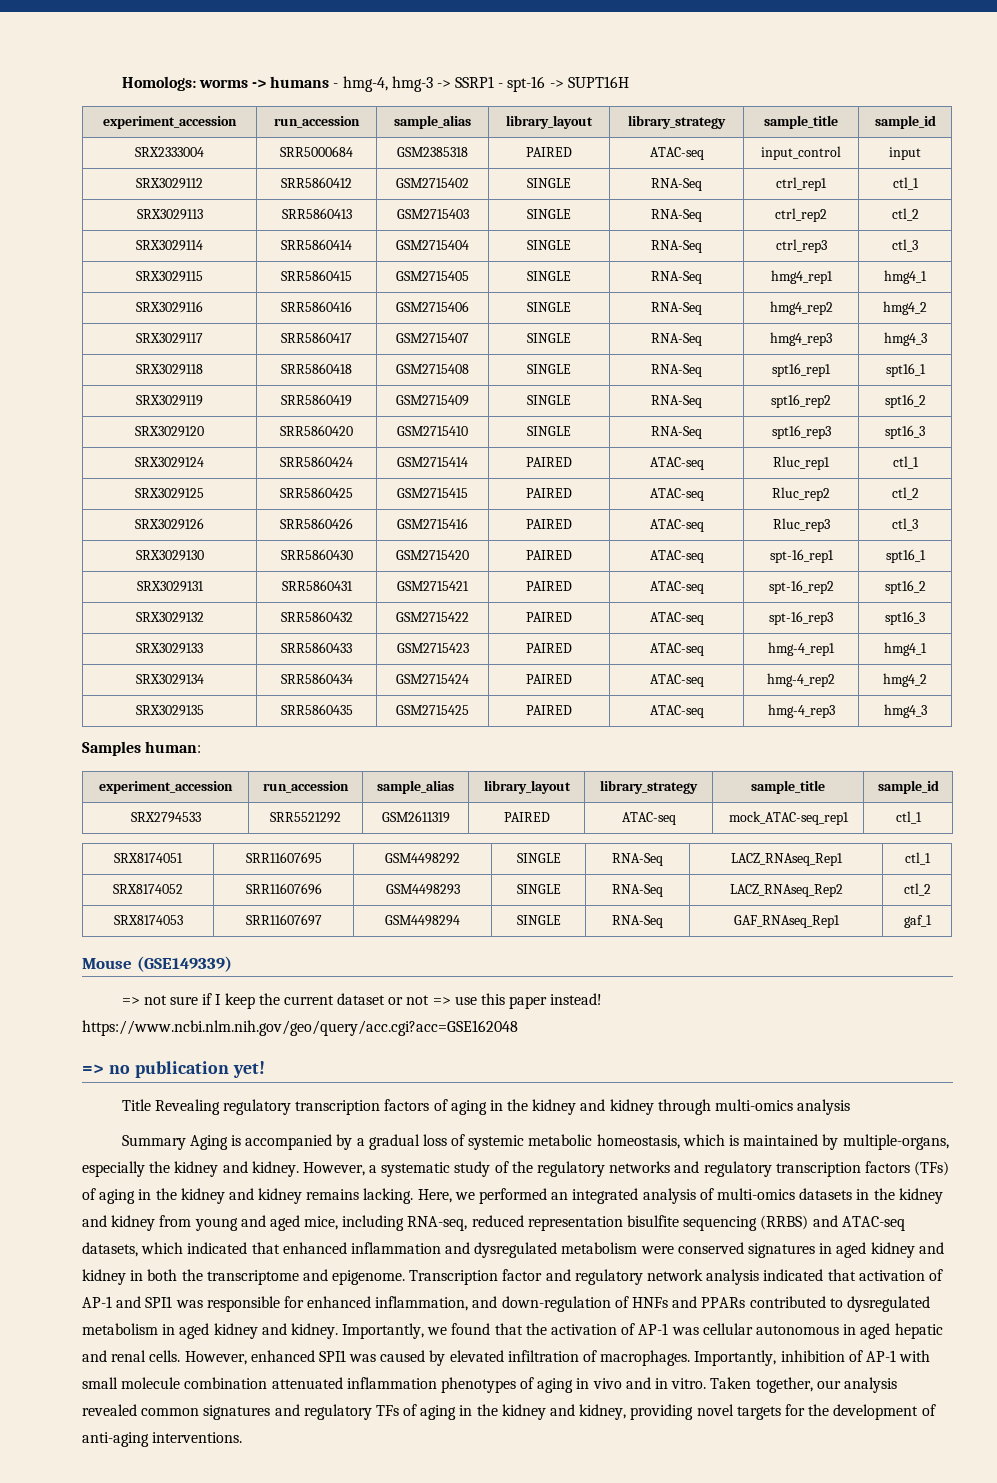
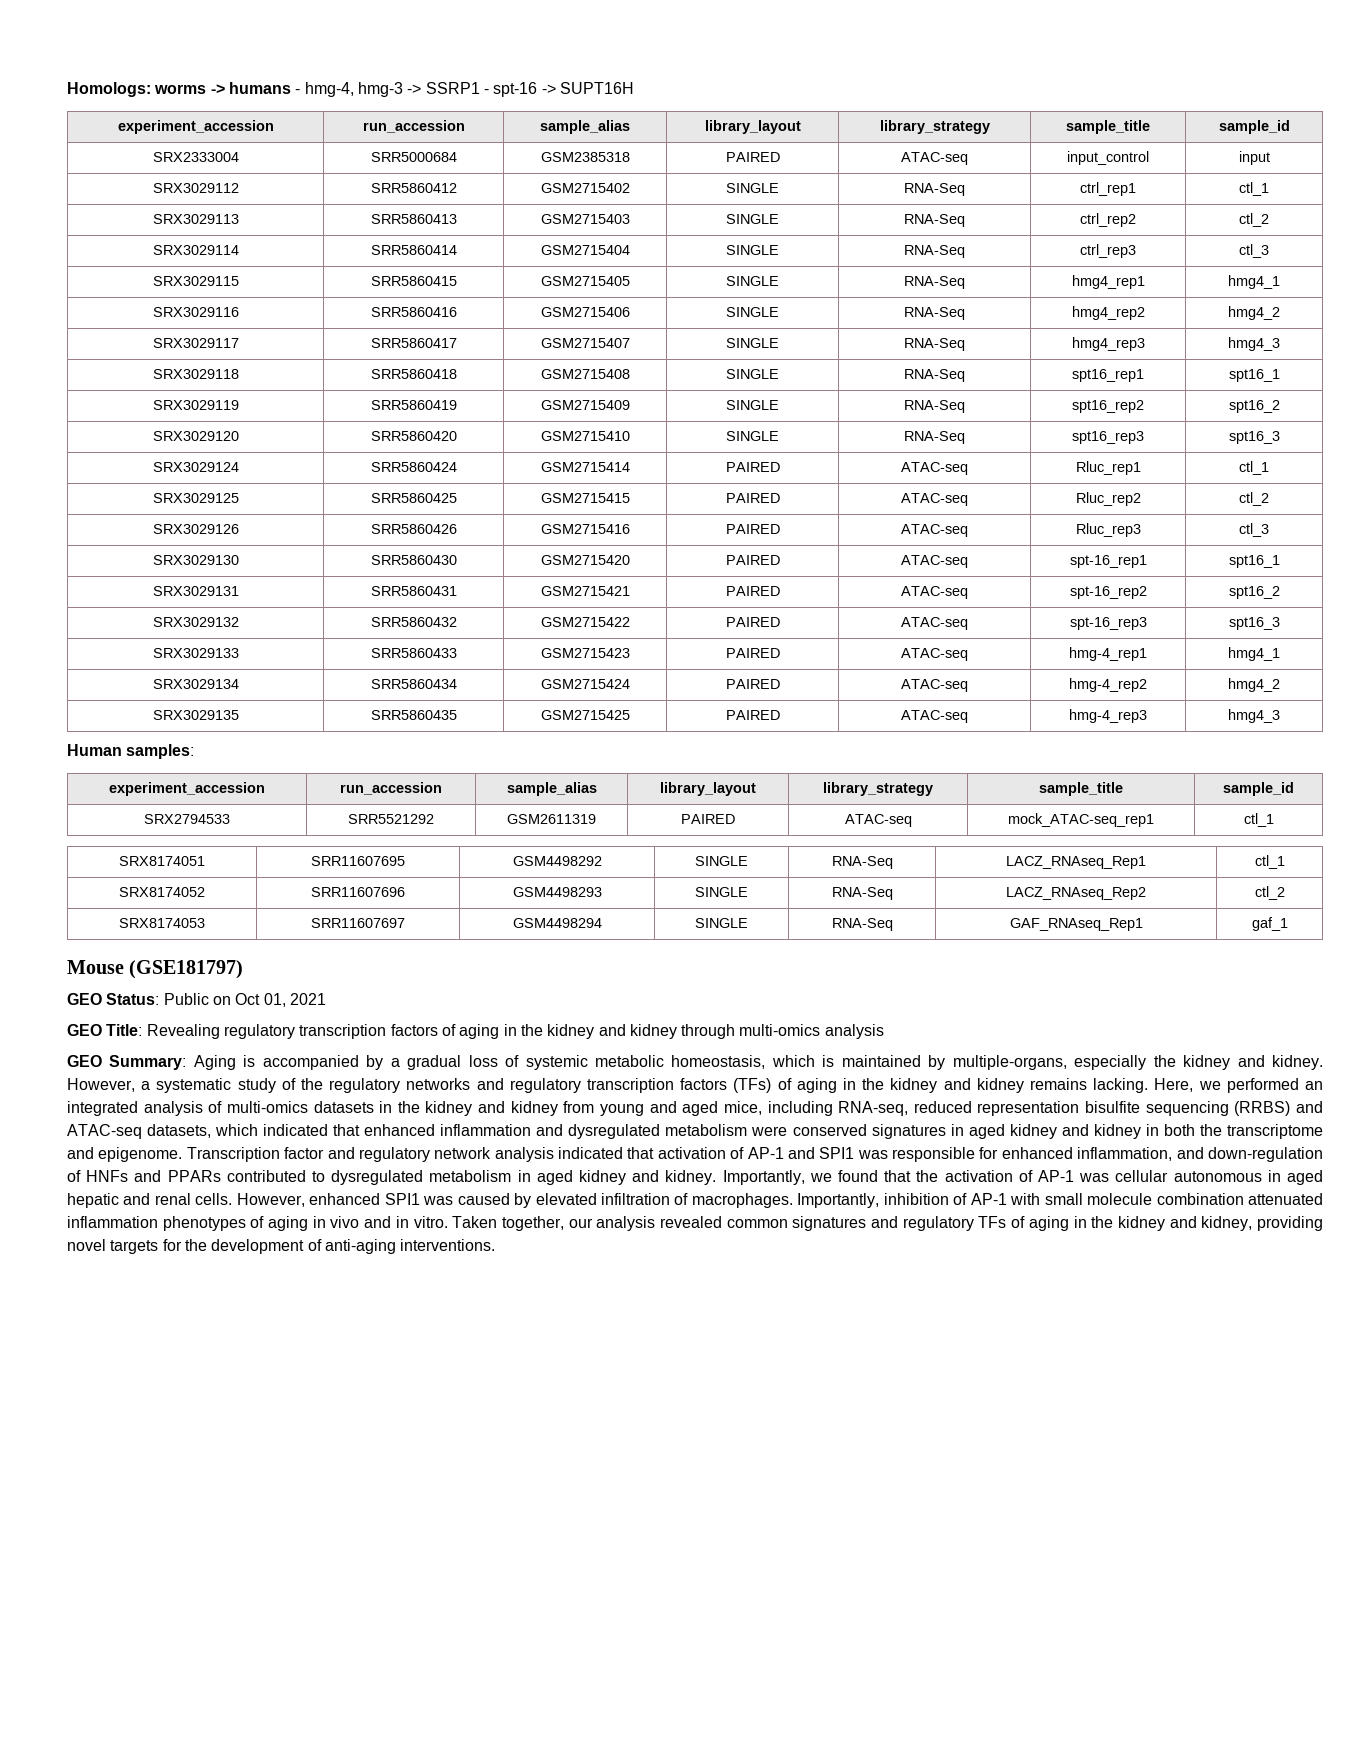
[82,741,202,756] Samples human: -> [67,744,195,759] Human samples:
[136,956,232,972] [121,993,603,1009] [82,1020,518,1036] [82,1061,265,1078] [121,1099,151,1111] (GSE149339) // => not sure if I keep the current dataset or not => use this paper instead! https://www.ncbi.nlm.nih.gov/geo/query/acc.cgi?acc=GSE162048 // => no publication yet! // Title -> [129,960,244,979] [67,993,326,1007] [67,1024,143,1036] (GSE181797) // GEO Status: Public on Oct 01, 2021 // GEO Title:
[121,1135,186,1150] Summary -> [67,1055,187,1070] GEO Summary:

